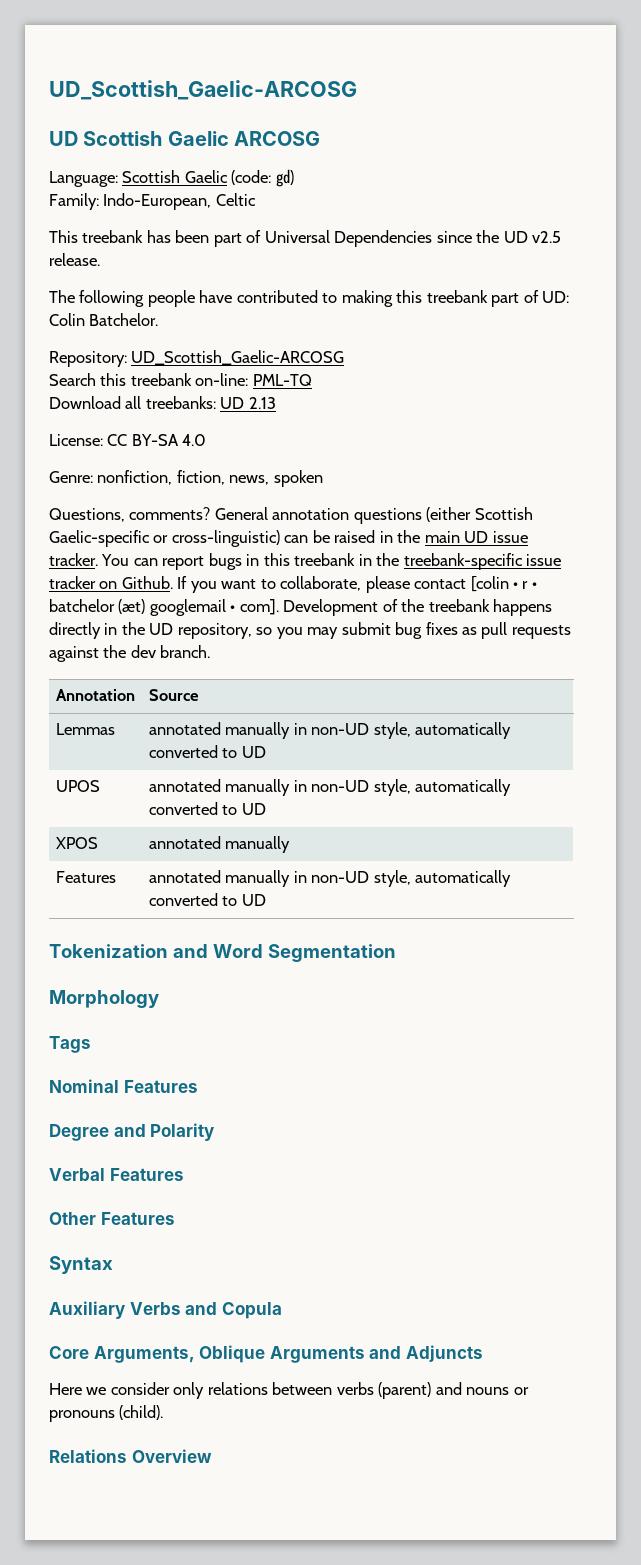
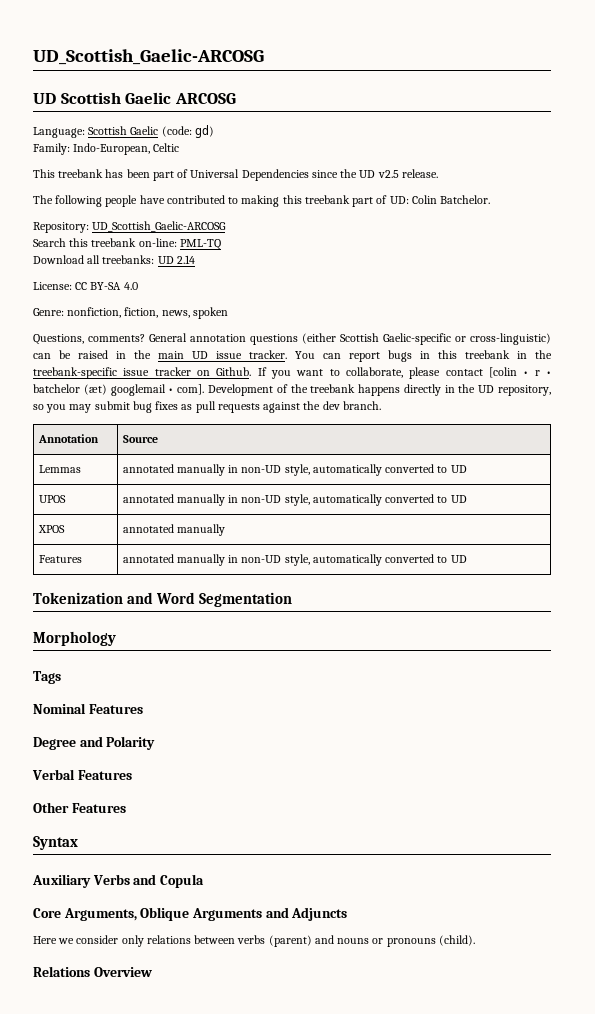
[248,397,276,409] 2.13 -> [176,255,195,264] 2.14

